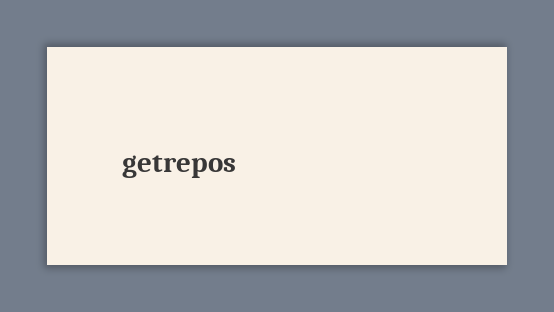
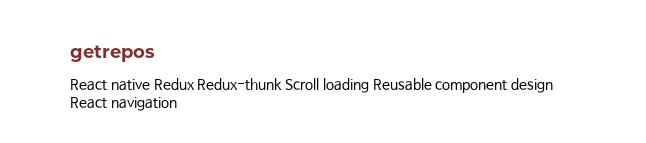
(236, 166) none -> [70,78,554,93] [70,97,177,111] // React native Redux Redux-thunk Scroll loading Reusable component design React navigation

